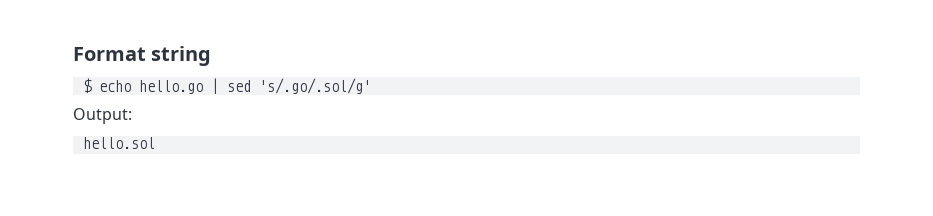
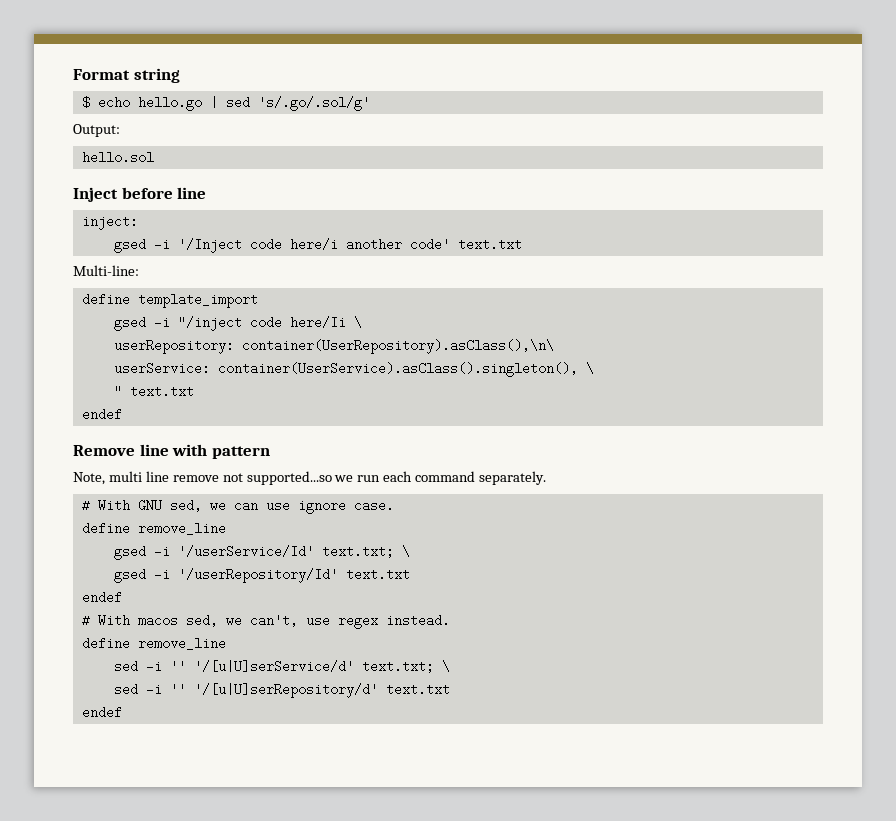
(155, 143) none -> [73,187,207,202] [81,215,138,230] [113,238,522,253] [73,265,139,276] [81,293,258,308] [113,316,362,331] [113,339,554,354] [113,362,594,377] [113,385,194,398] [81,408,122,421] [73,444,270,459] [73,471,547,485] [81,499,394,514] [81,522,226,535] [113,545,410,560] [113,568,410,583] [81,591,122,604] [81,614,450,629] [81,637,226,650] [113,660,450,673] [113,683,450,698] [81,706,122,719] // Inject before line // inject: // gsed -i '/Inject code here/i another code' text.txt // Multi-line: // define template_import // gsed -i "/inject code here/Ii \ // userRepository: container(UserRepository).asClass(),\n\ // userService: container(UserService).asClass().singleton(), \ // " text.txt // endef // Remove line with pattern // Note, multi line remove not supported...so we run each command separately. // # With GNU sed, we can use ignore case. // define remove_line // gsed -i '/userService/Id' text.txt; \ // gsed -i '/userRepository/Id' text.txt // endef // # With macos sed, we can't, use regex instead. // define remove_line // sed -i '' '/[u|U]serService/d' text.txt; \ // sed -i '' '/[u|U]serRepository/d' text.txt // endef

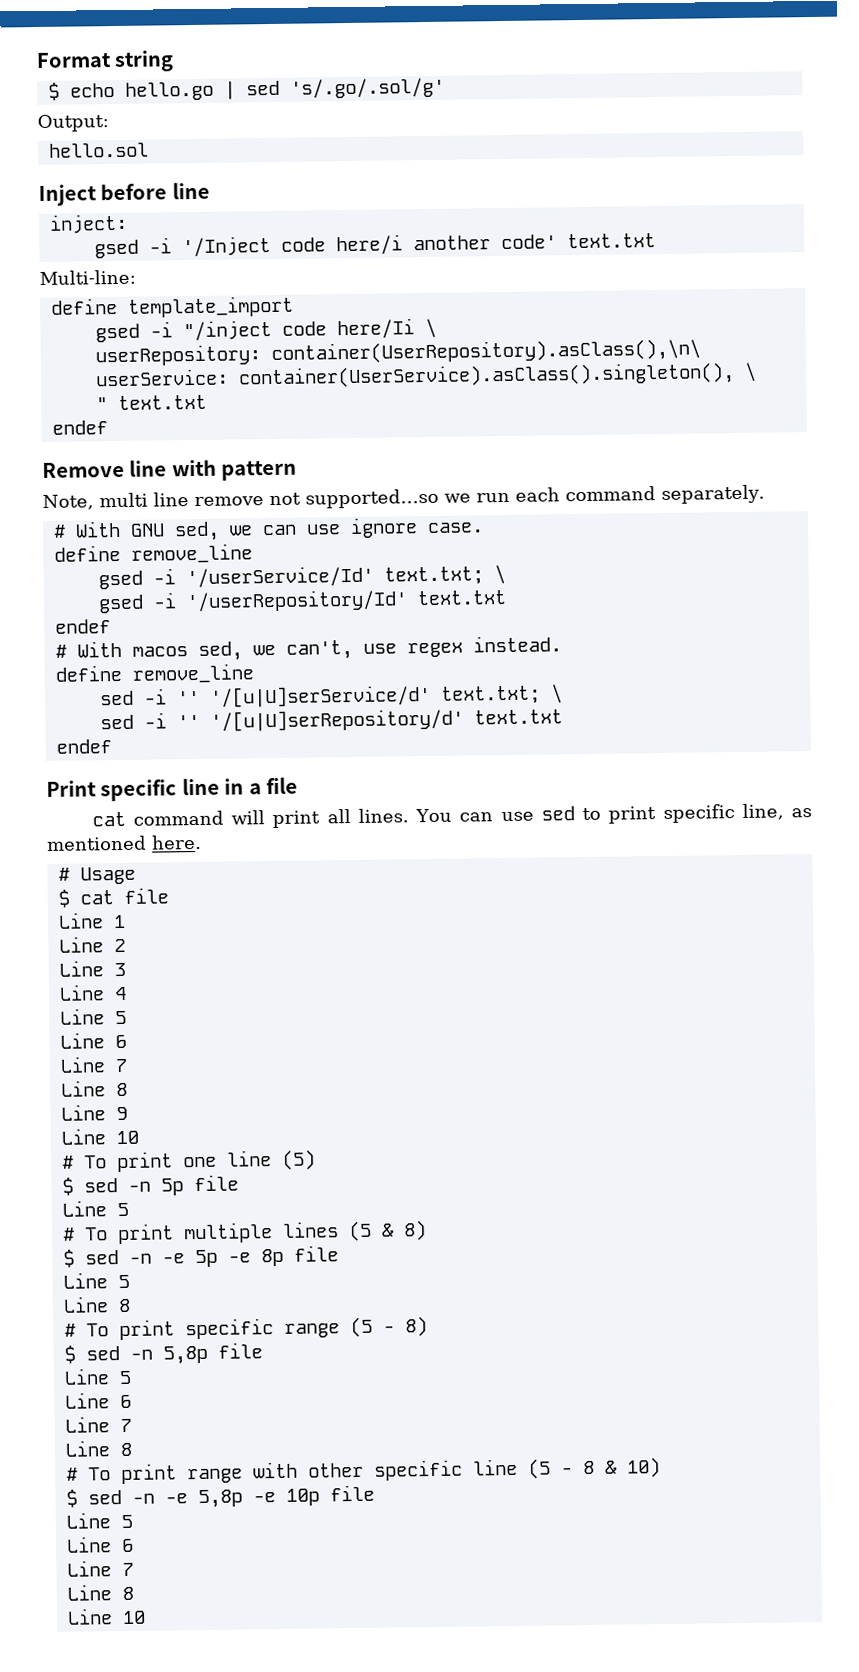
(122, 712) none -> [46,776,298,802] [91,803,813,829] [46,834,202,851] [57,866,136,885] [57,887,169,908] [57,912,126,929] [58,936,126,953] [58,960,126,977] [58,984,127,1001] [59,1008,127,1025] [59,1032,127,1049] [59,1056,128,1073] [60,1080,128,1097] [60,1104,128,1121] [60,1128,139,1145] [61,1149,316,1173] [61,1174,239,1196] [61,1200,129,1217] [62,1220,427,1245] [62,1245,339,1268] [62,1272,130,1289] [62,1296,131,1313] [63,1316,428,1341] [63,1342,263,1365] [63,1368,132,1385] [64,1392,132,1409] [64,1416,132,1433] [64,1440,132,1457] [65,1457,661,1485] [65,1484,375,1509] [65,1512,133,1529] [66,1536,134,1553] [66,1560,134,1577] [66,1584,134,1601] [66,1608,146,1625] // Print specific line in a file // cat command will print all lines. You can use sed to print specific line, as mentioned here. // # Usage // $ cat file // Line 1 // Line 2 // Line 3 // Line 4 // Line 5 // Line 6 // Line 7 // Line 8 // Line 9 // Line 10 // # To print one line (5) // $ sed -n 5p file // Line 5 // # To print multiple lines (5 & 8) // $ sed -n -e 5p -e 8p file // Line 5 // Line 8 // # To print specific range (5 - 8) // $ sed -n 5,8p file // Line 5 // Line 6 // Line 7 // Line 8 // # To print range with other specific line (5 - 8 & 10) // $ sed -n -e 5,8p -e 10p file // Line 5 // Line 6 // Line 7 // Line 8 // Line 10

